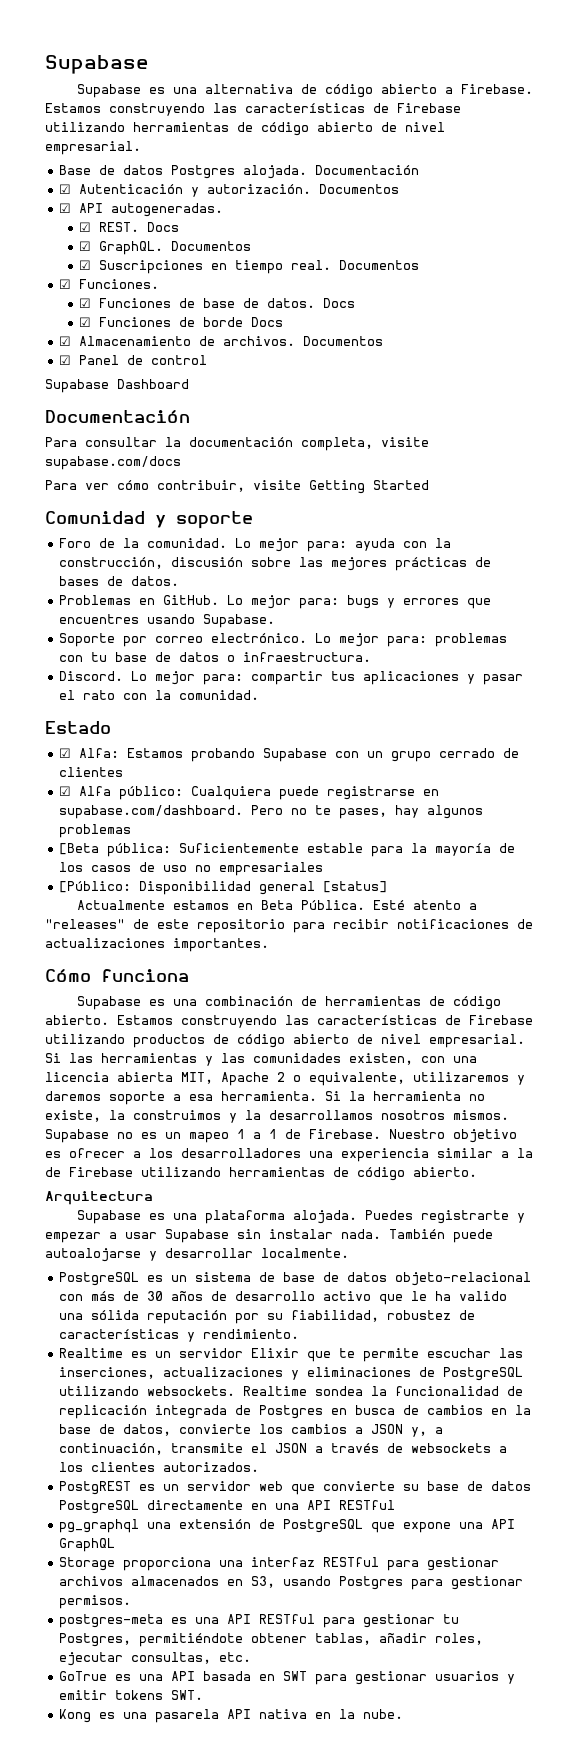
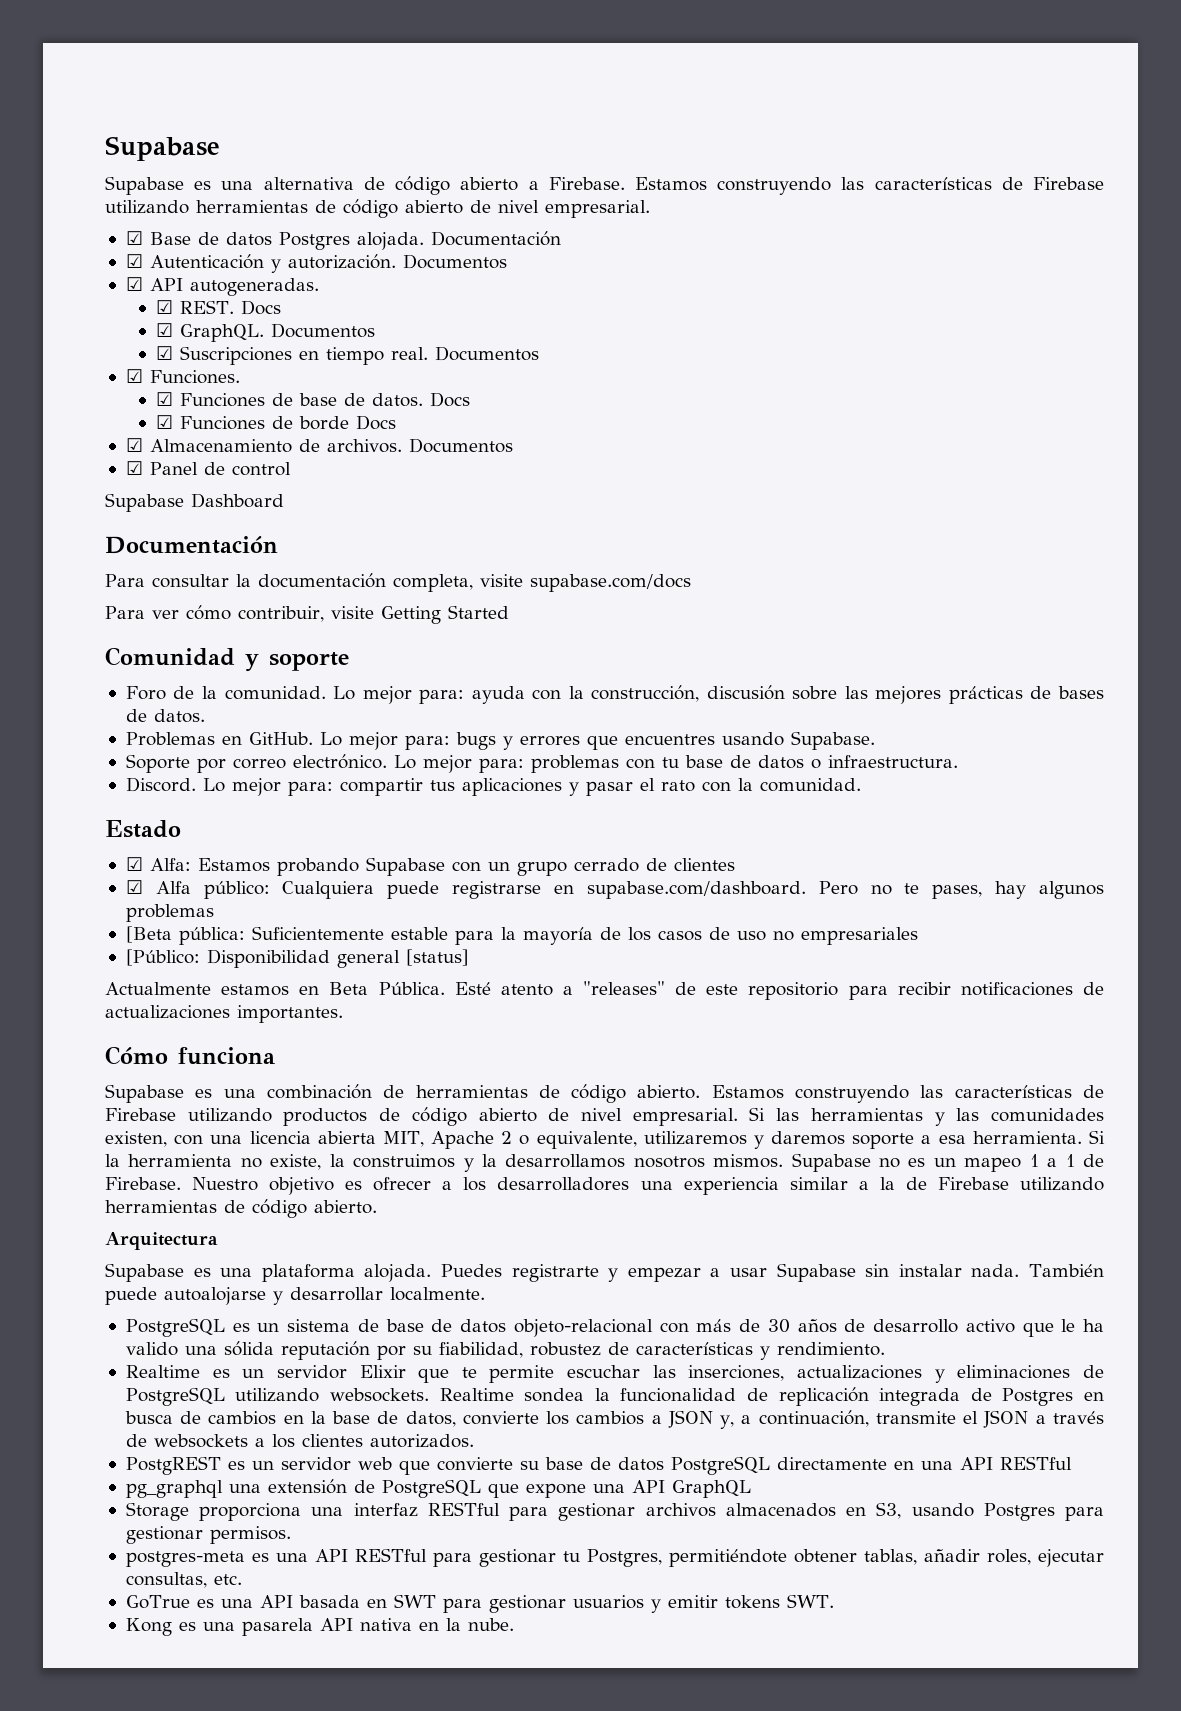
(141, 148) none -> [125,231,143,245] ☑

